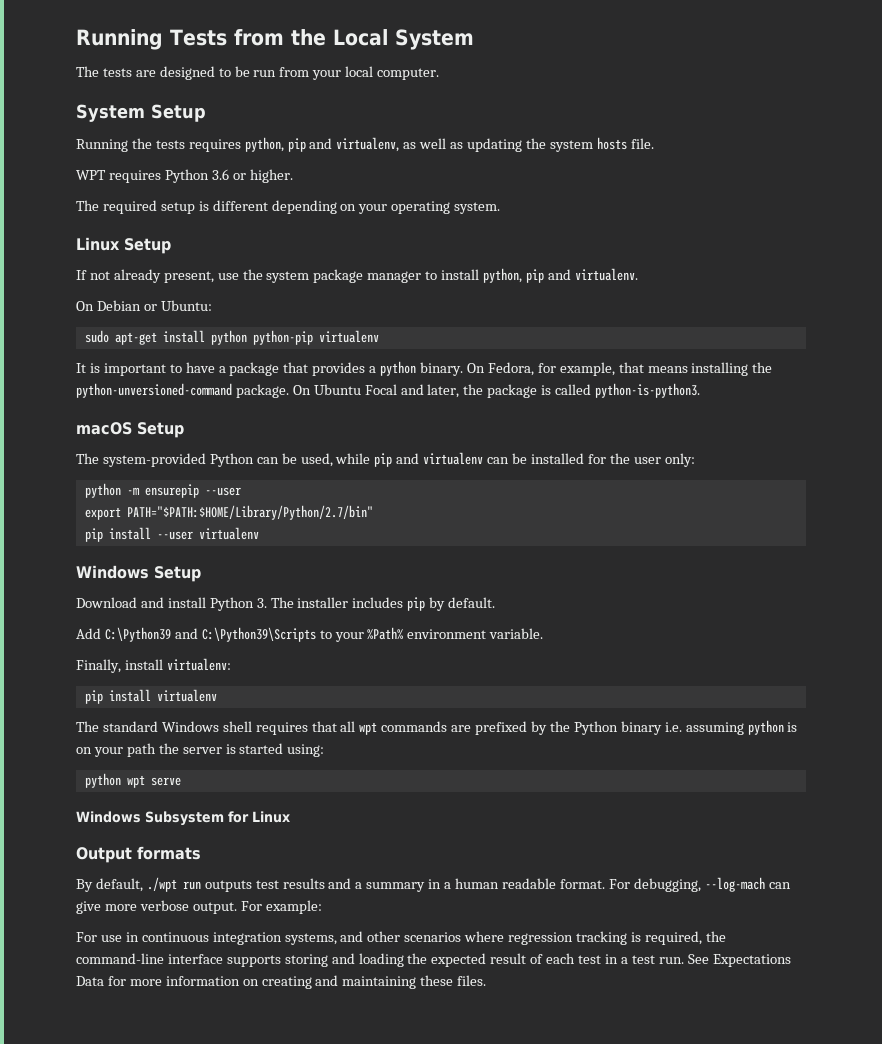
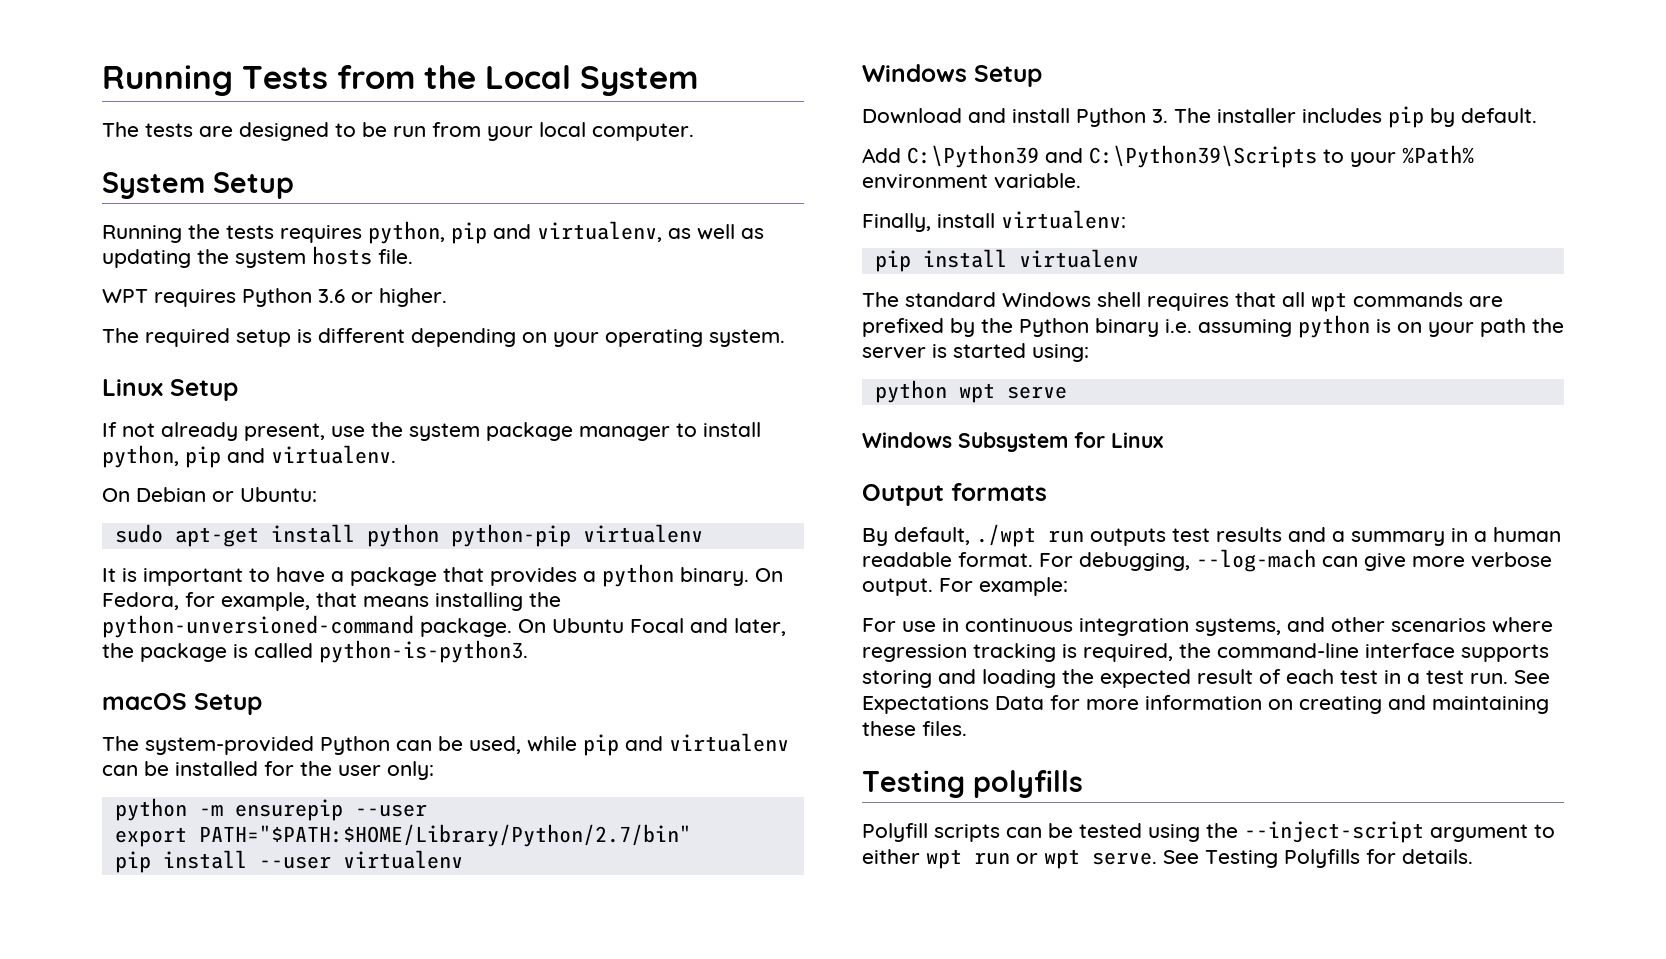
(487, 980) none -> [862,770,1083,798] [862,821,1555,843] [862,849,1473,869] // Testing polyfills // Polyfill scripts can be tested using the --inject-script argument to either wpt run or wpt serve. See Testing Polyfills for details.

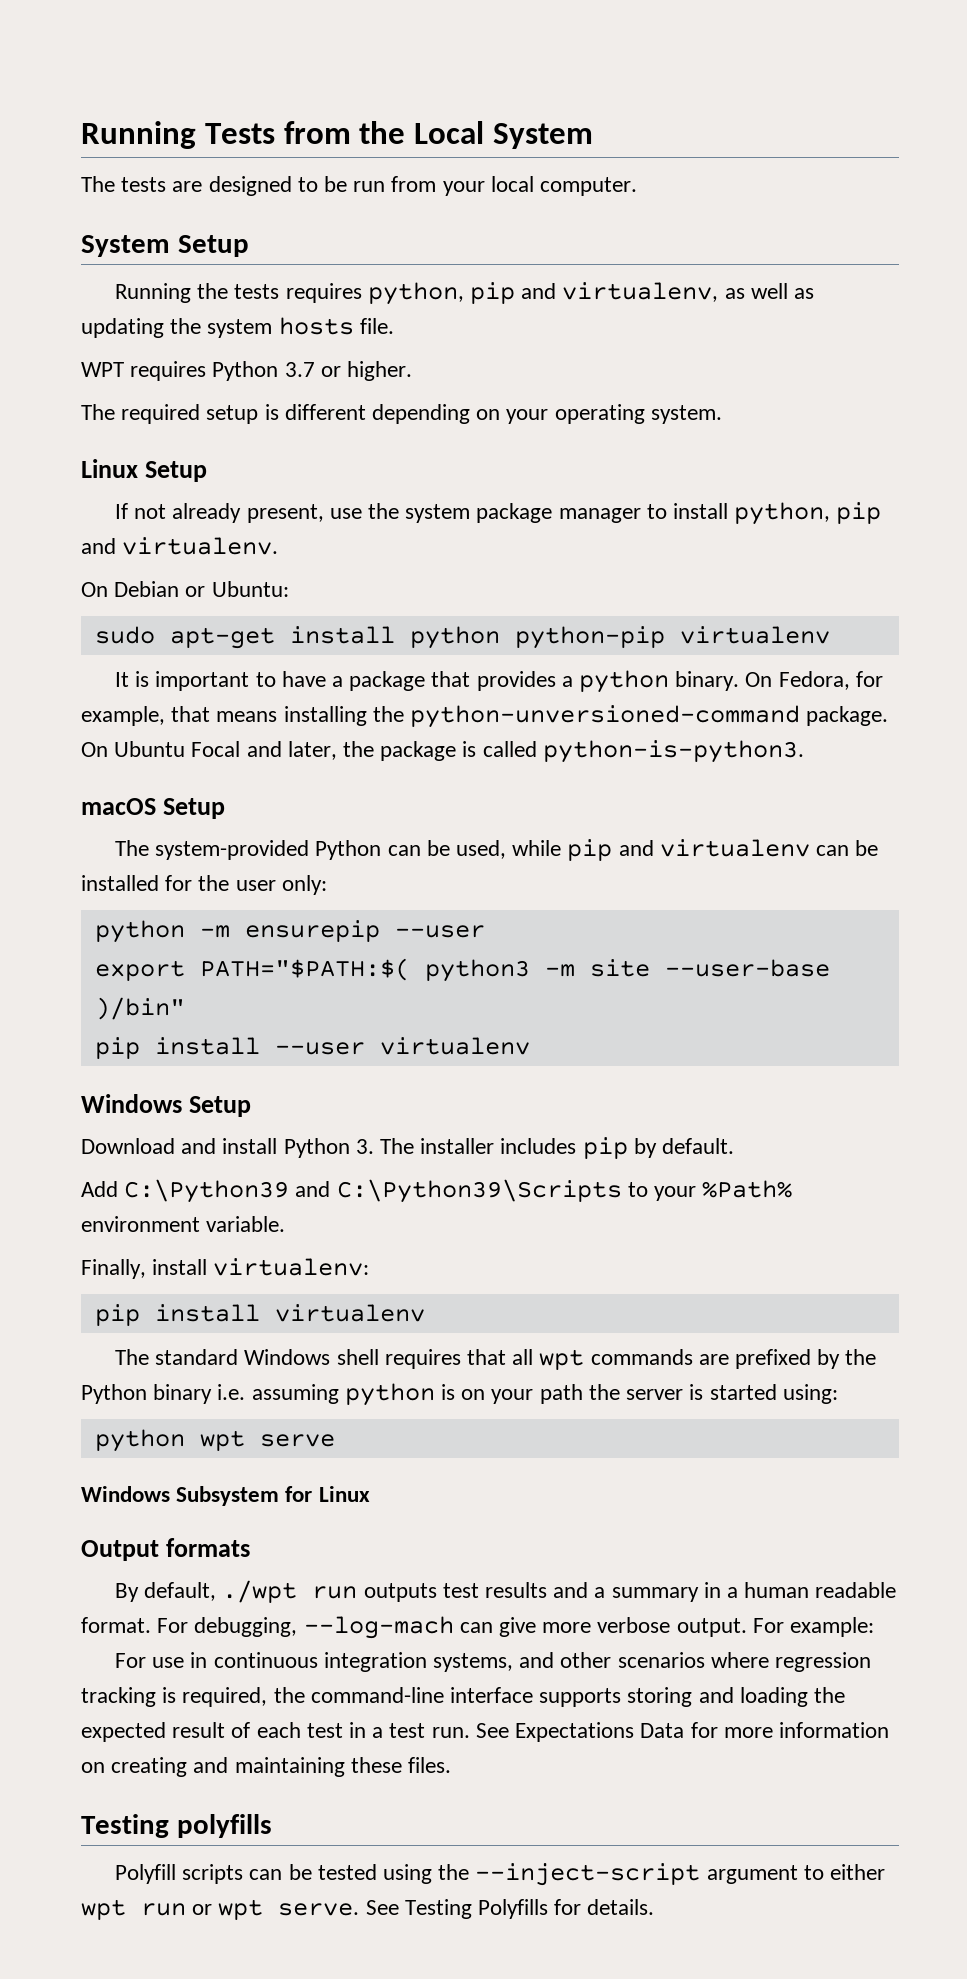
[318,289,345,303] 3.6 -> [284,362,315,377] 3.7
[198,824,691,847] PATH="$PATH:$HOME/Library/Python/2.7/bin" -> [199,958,830,982] [94,997,185,1020] PATH="$PATH:$( python3 -m site --user-base )/bin"

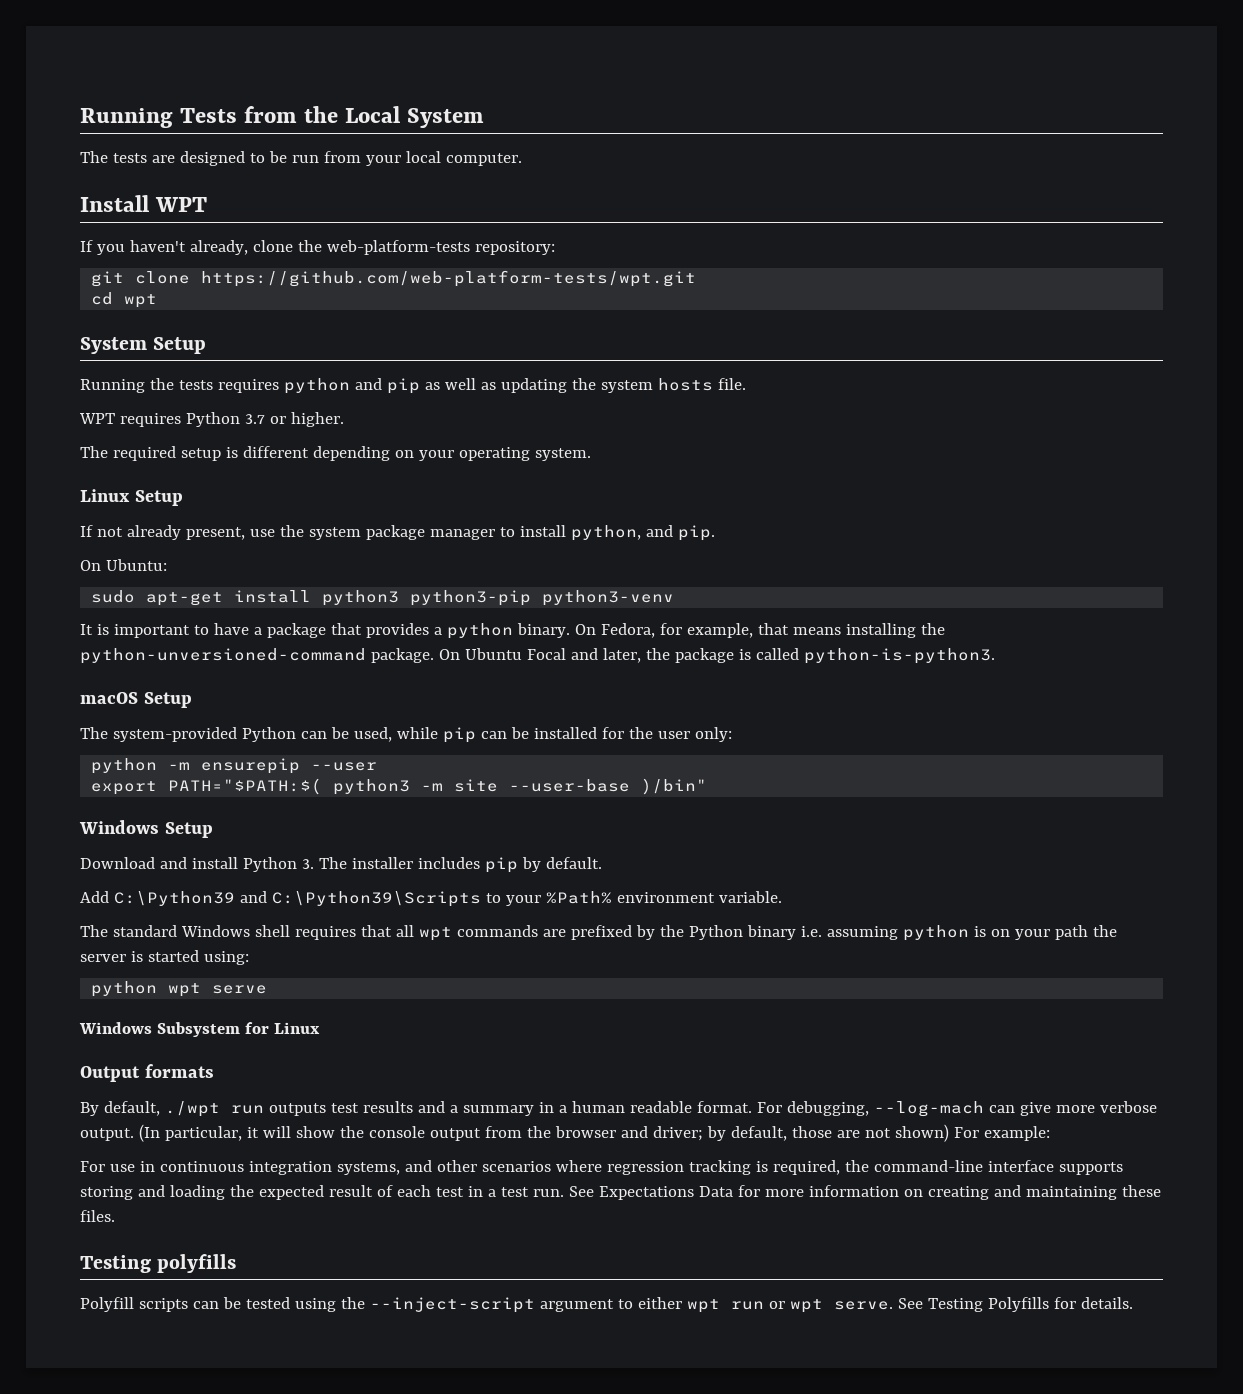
(638, 186) none -> [80,195,208,212] [80,240,555,255] [91,270,697,287] [91,292,158,308] // Install WPT // If you haven't already, clone the web-platform-tests repository: // git clone https://github.com/web-platform-tests/wpt.git // cd wpt
[367,282,719,305] python, pip and virtualenv, -> [283,378,420,394] python and pip
[836,502,882,524] [81,537,279,555] [81,581,206,597] pip and virtualenv. // On Debian or -> [645,525,715,541] [80,560,101,571] and pip. // On
[409,626,830,649] python python-pip virtualenv -> [322,590,675,606] python3 python3-pip python3-venv
[618,839,810,857] and virtualenv -> (476, 735) none
[94,1037,530,1059] // pip install --user virtualenv -> (708, 786) none
[81,1258,370,1279] [94,1304,425,1326] // Finally, install virtualenv: // pip install virtualenv -> (782, 897) none
(747, 1627) none -> [138,1124,949,1142] (In particular, it will show the console output from the browser and driver; by default, those are not shown)

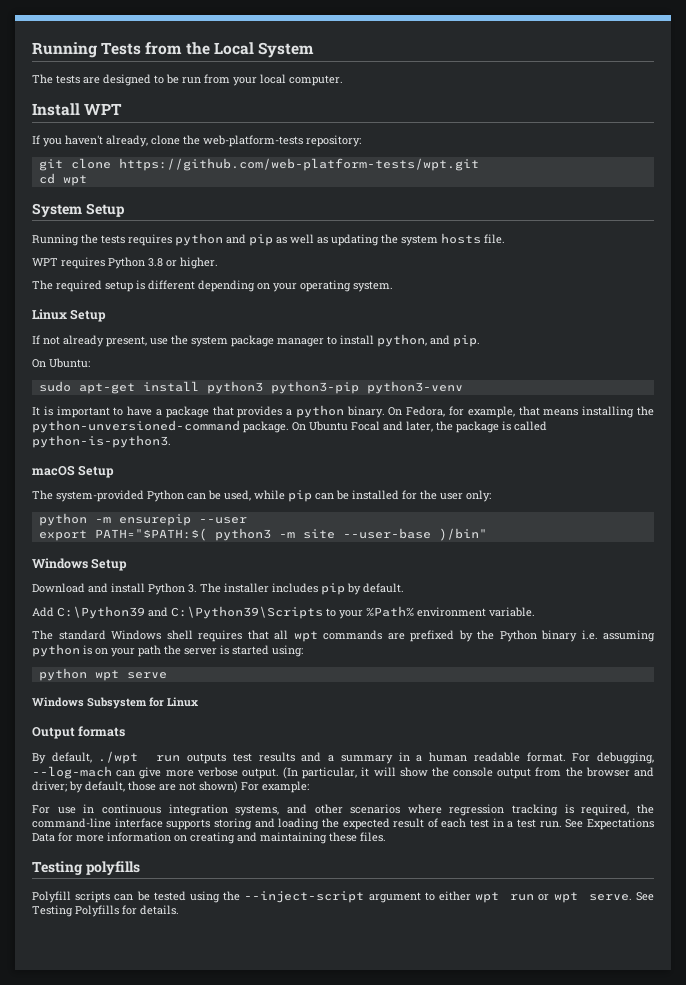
[244,414,265,424] 3.7 -> [148,258,163,267] 3.8

